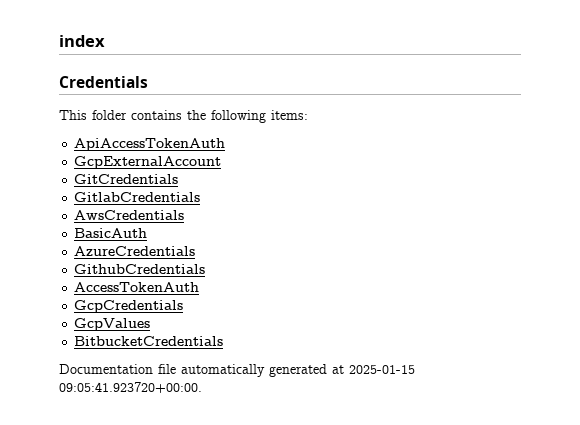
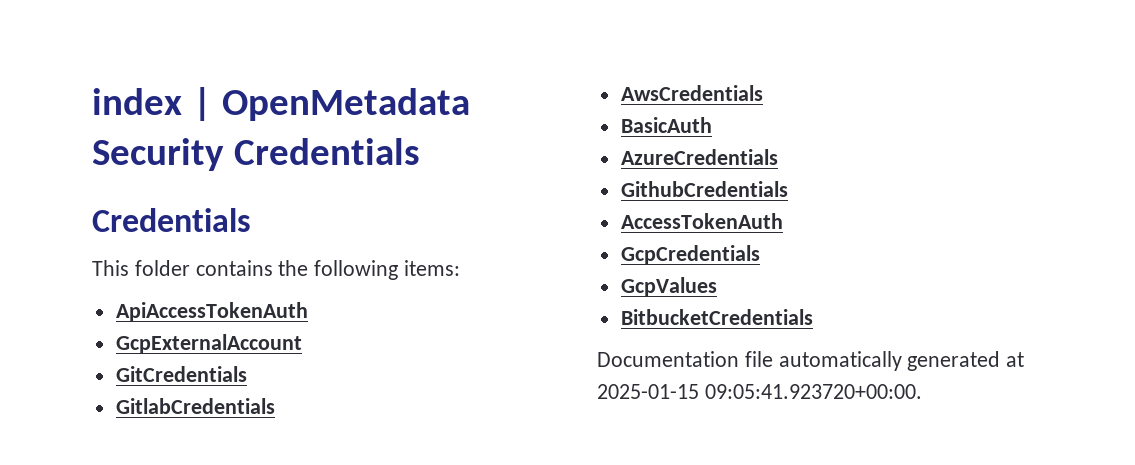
(105, 41) none -> [192,87,471,121] [92,138,420,171] | OpenMetadata Security Credentials

